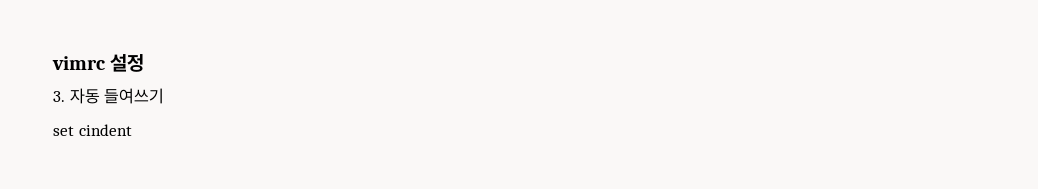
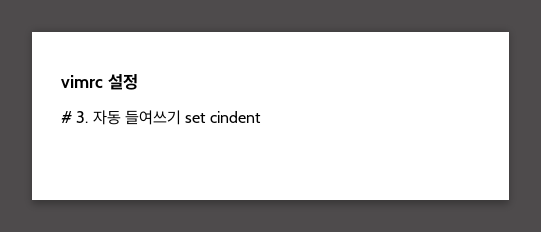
(145, 63) none -> [61,111,72,123] #
(165, 96) // -> (181, 117) none

